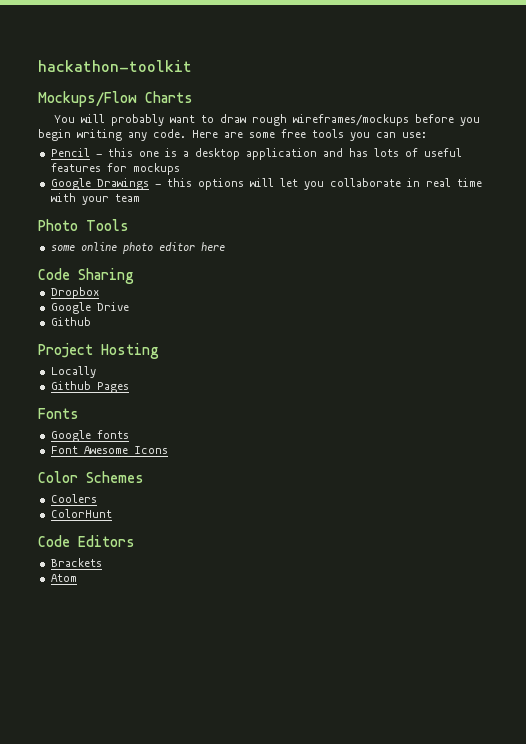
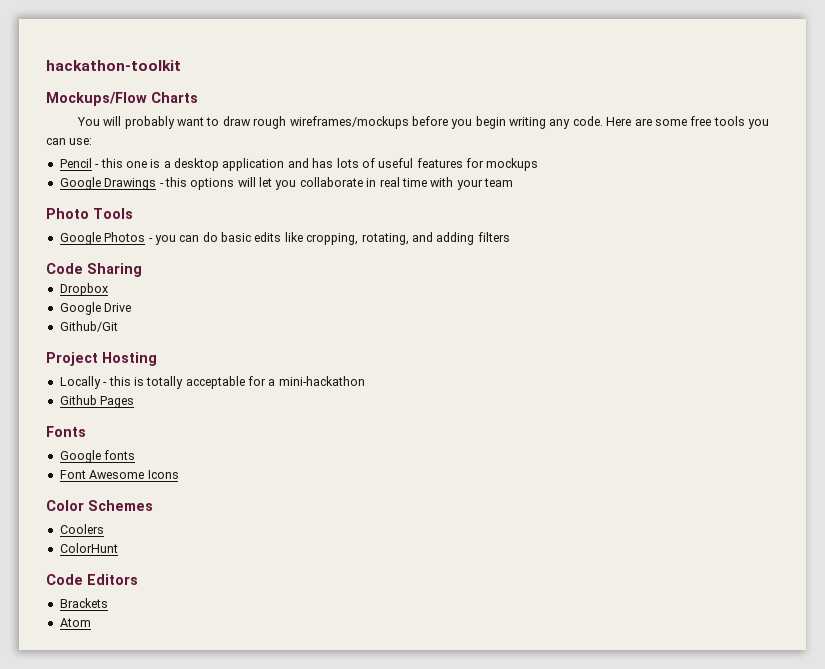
[50,242,225,254] some online photo editor here -> [59,232,510,245] Google Photos - you can do basic edits like cropping, rotating, and adding filters
[50,317,91,326] Github -> [59,321,118,332] Github/Git
(96, 372) none -> [103,376,365,389] - this is totally acceptable for a mini-hackathon

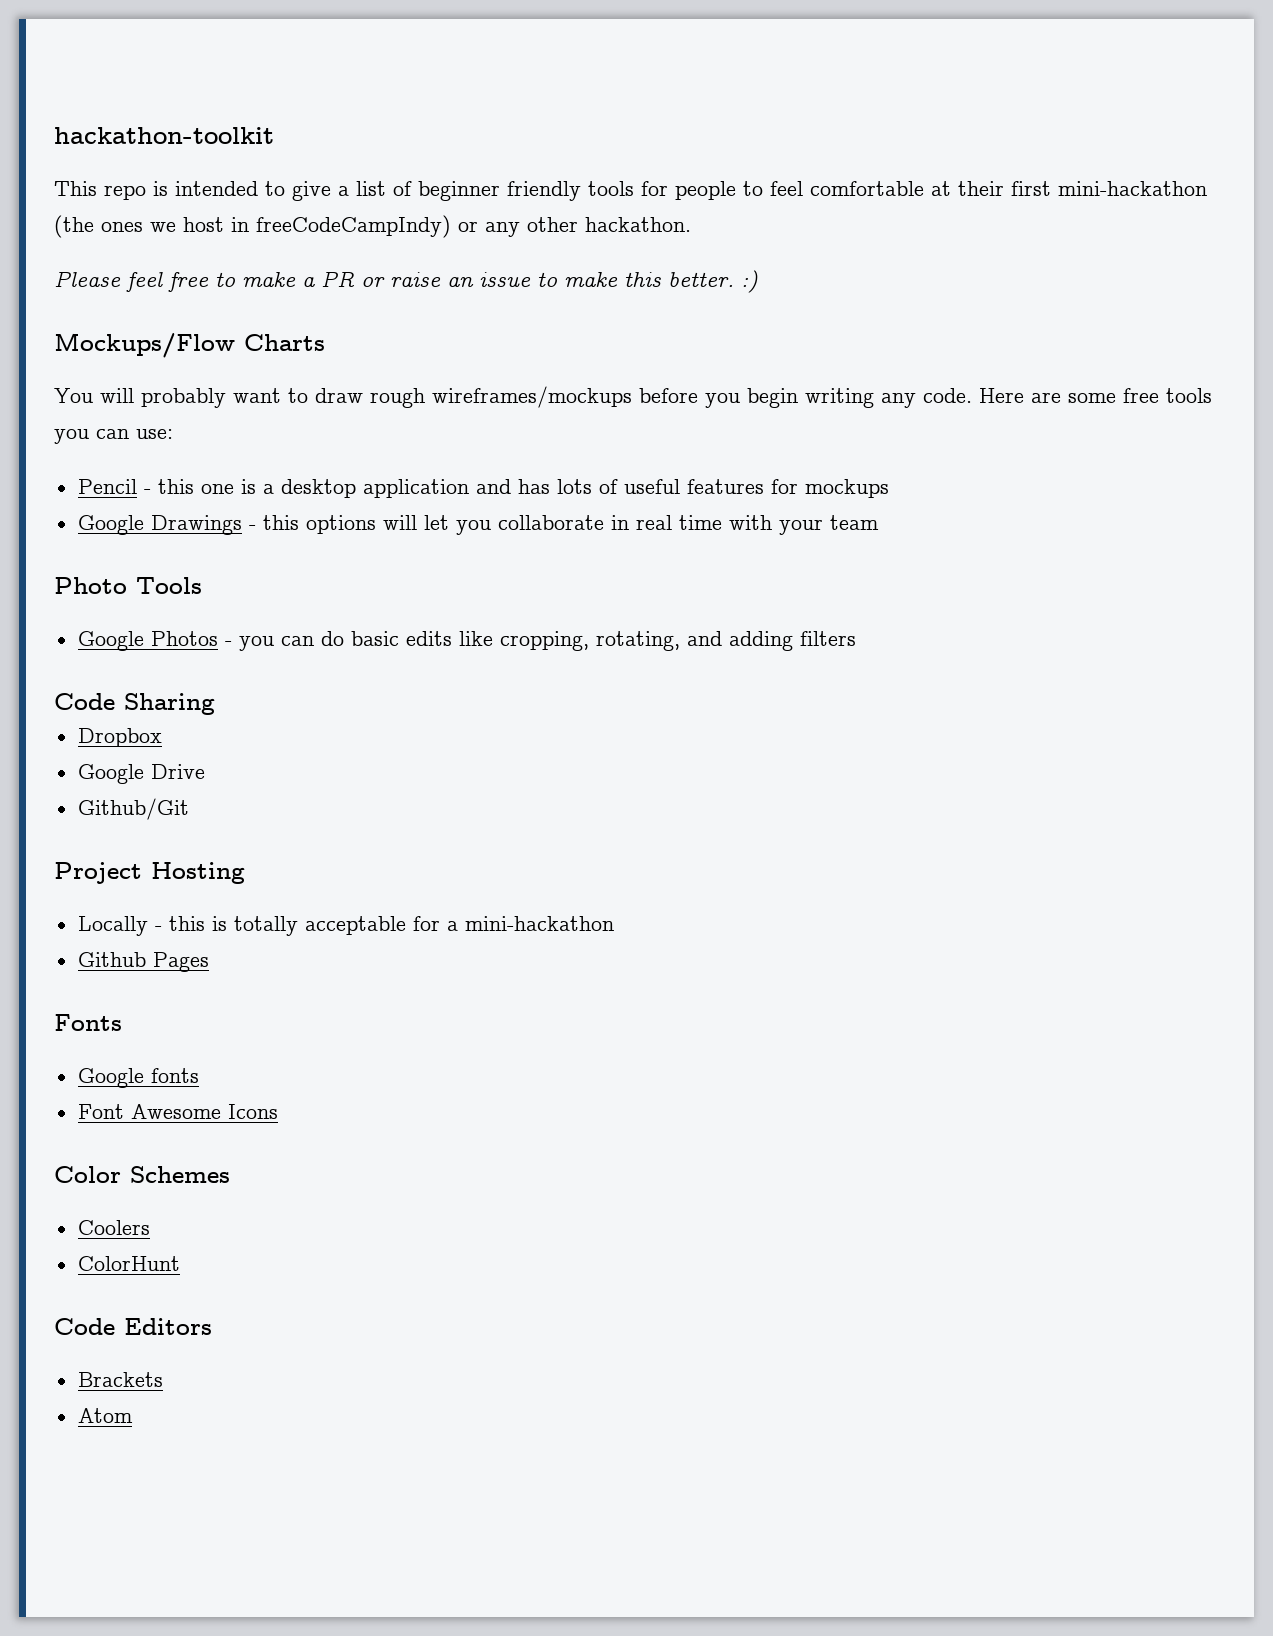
(181, 65) none -> [54,181,1207,201] [54,215,691,238] [54,270,758,293] // This repo is intended to give a list of beginner friendly tools for people to feel comfortable at their first mini-hackathon (the ones we host in freeCodeCampIndy) or any other hackathon. // Please feel free to make a PR or raise an issue to make this better. :)

